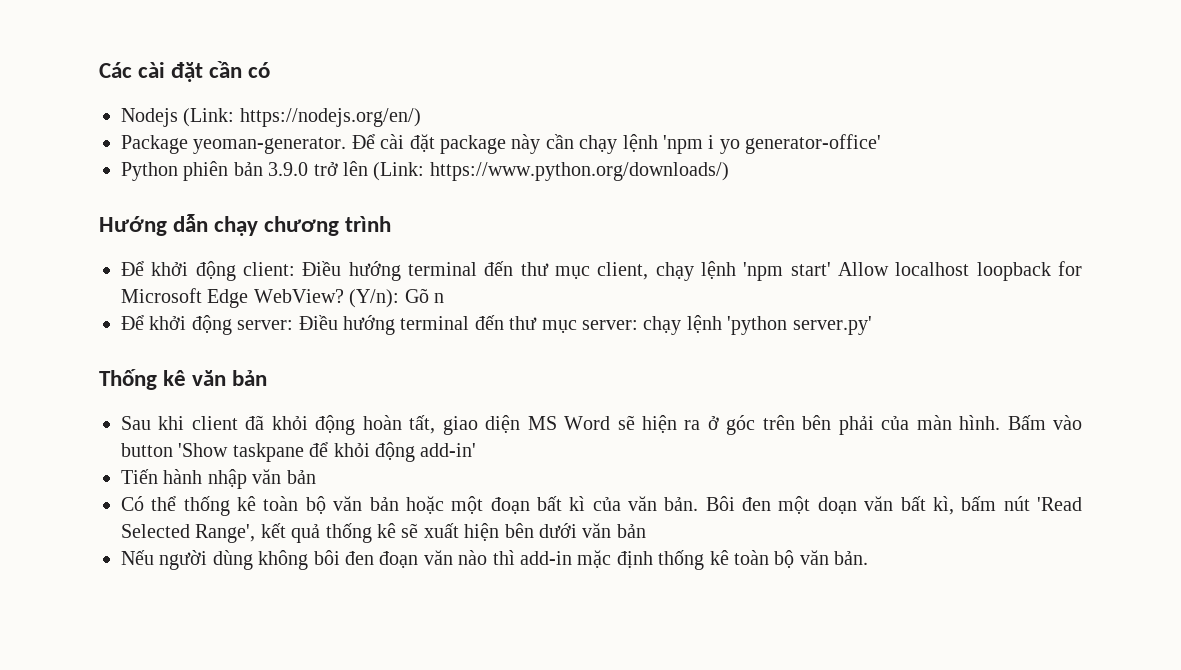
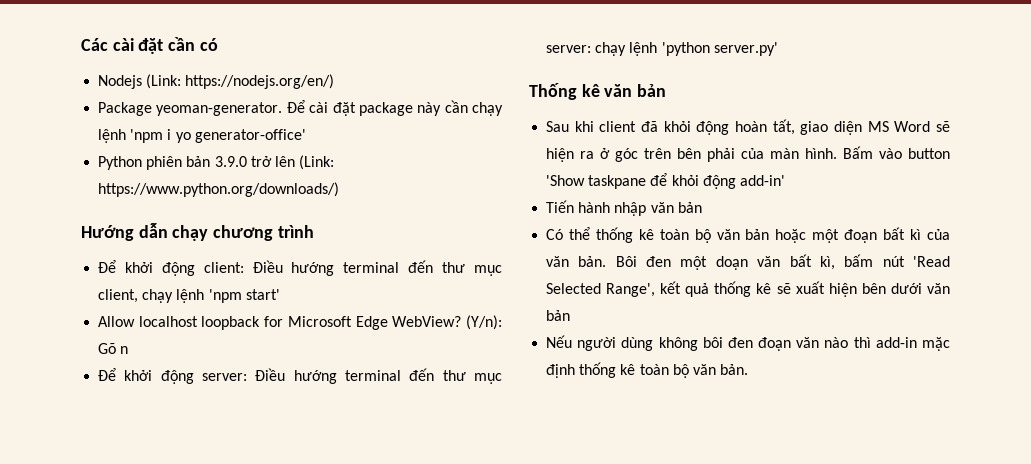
(831, 269) none -> (280, 294) //

